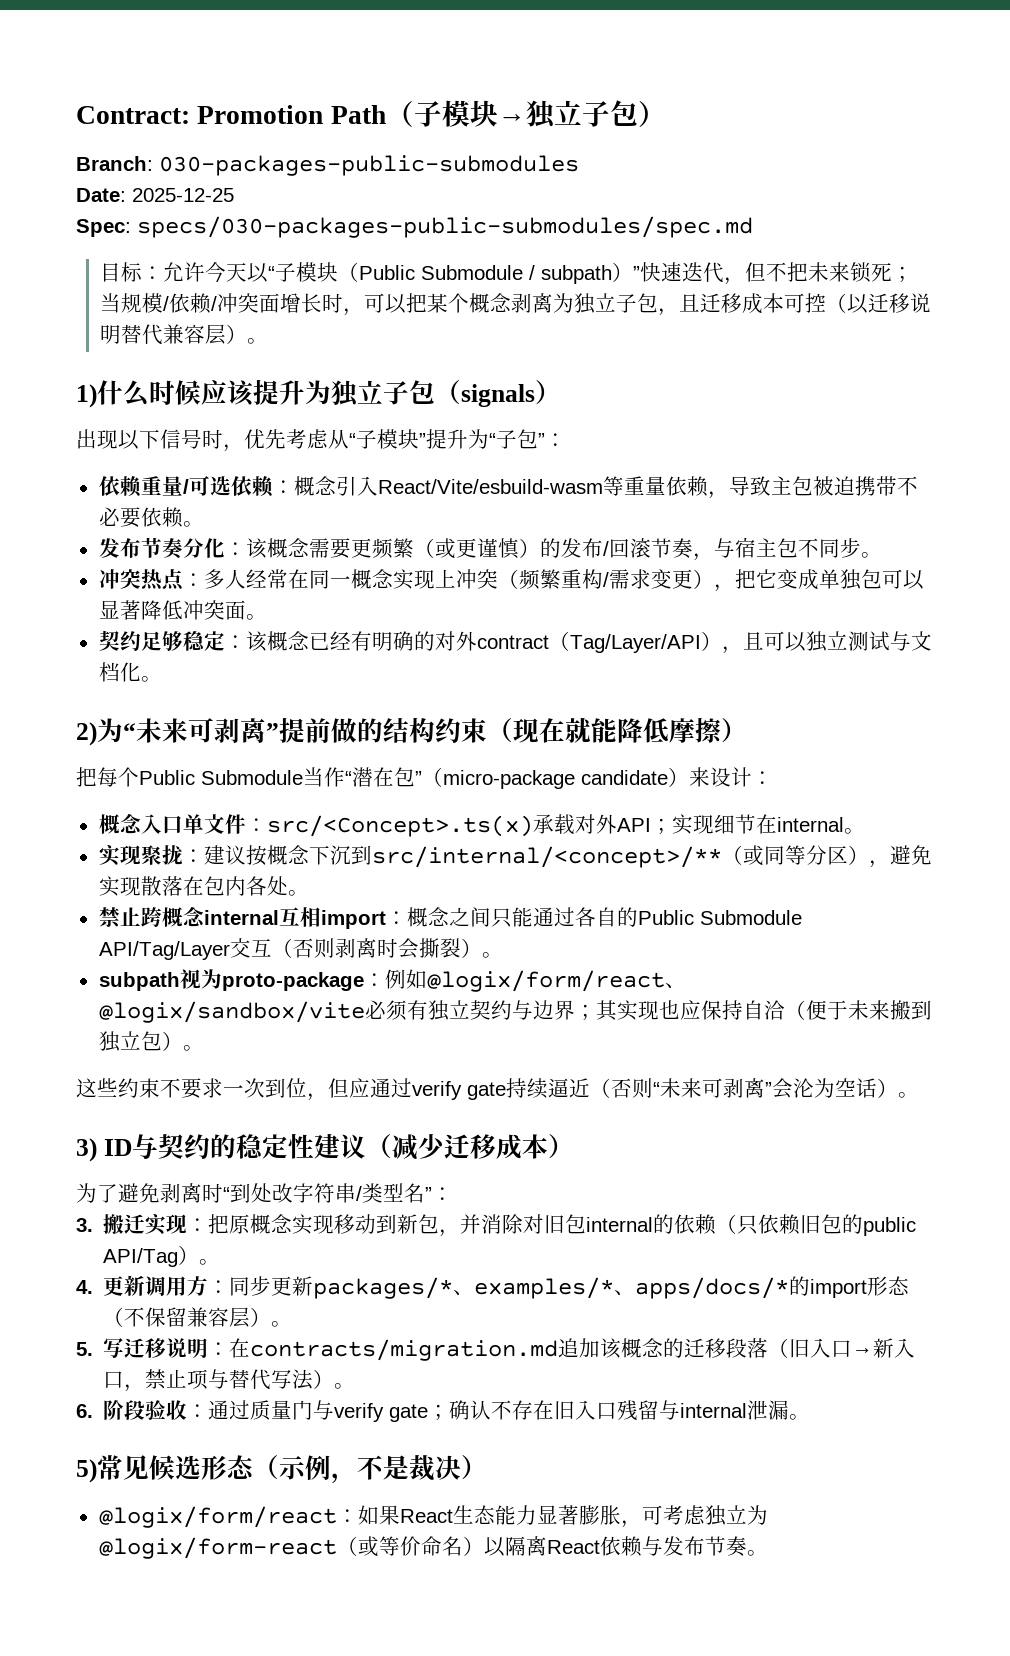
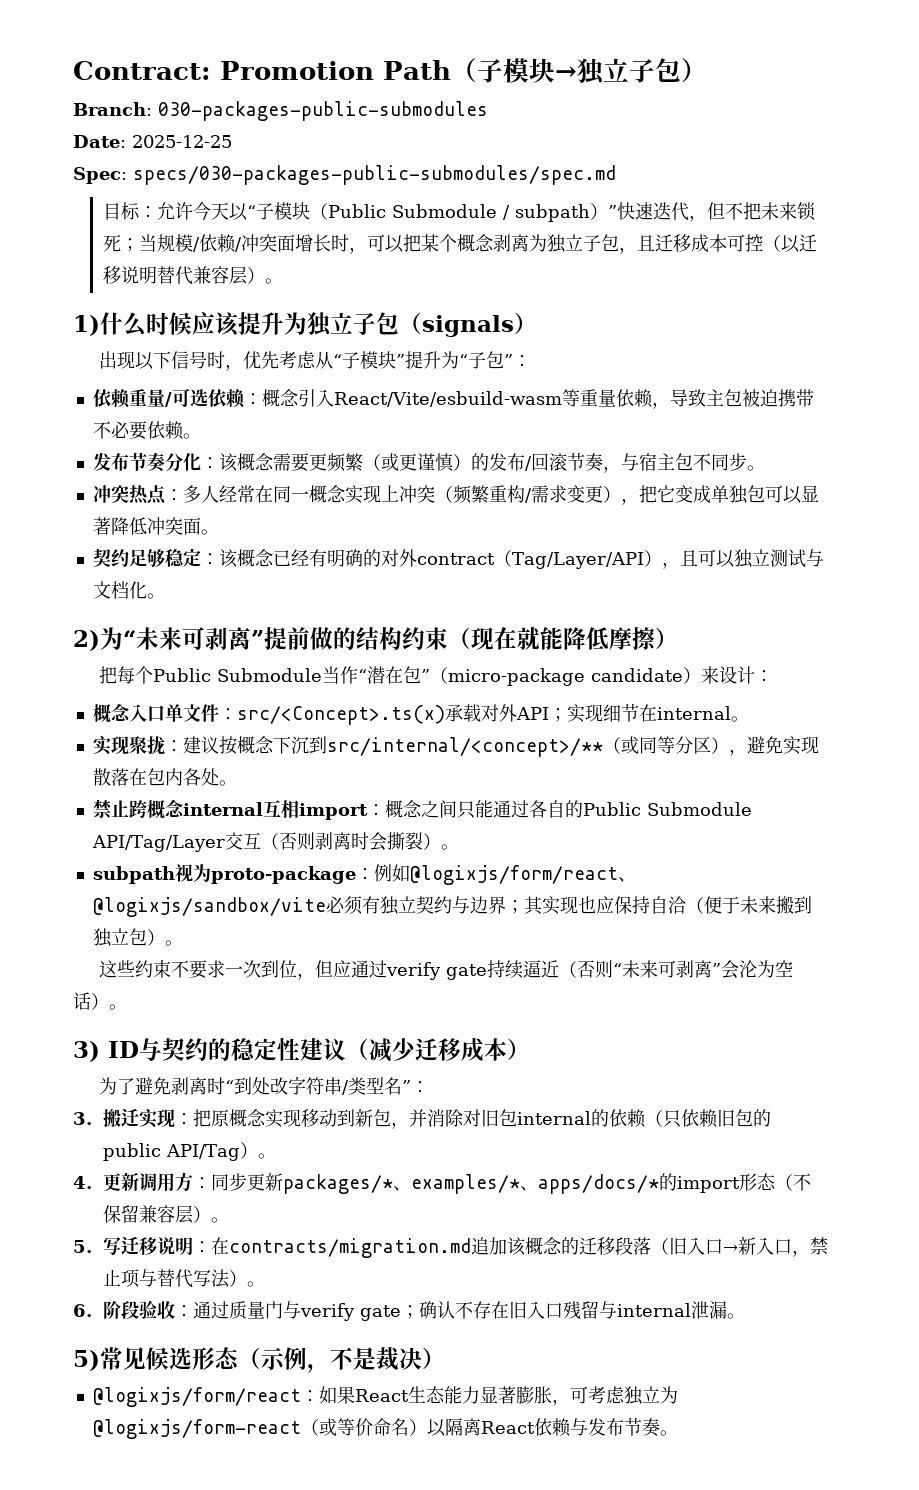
[426,970,686,992] [98,1001,365,1023] @logix/form/react、@logix/sandbox/vite -> [409,865,636,885] [92,897,326,917] @logixjs/form/react、@logixjs/sandbox/vite
[98,1506,337,1528] @logix/form/react -> [92,1387,301,1407] @logixjs/form/react
[98,1537,337,1559] @logix/form-react -> [92,1419,301,1439] @logixjs/form-react

